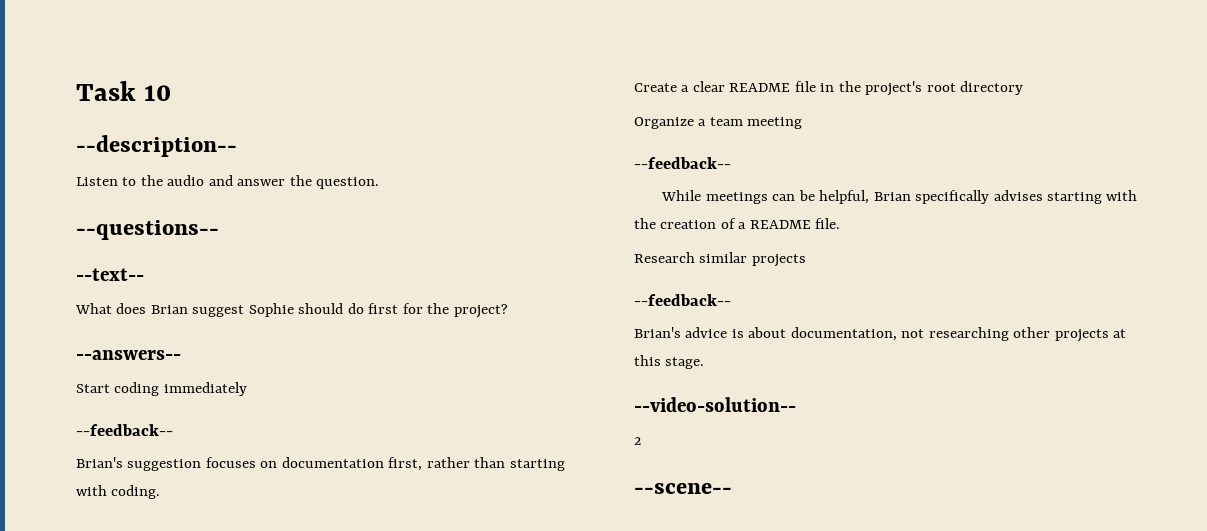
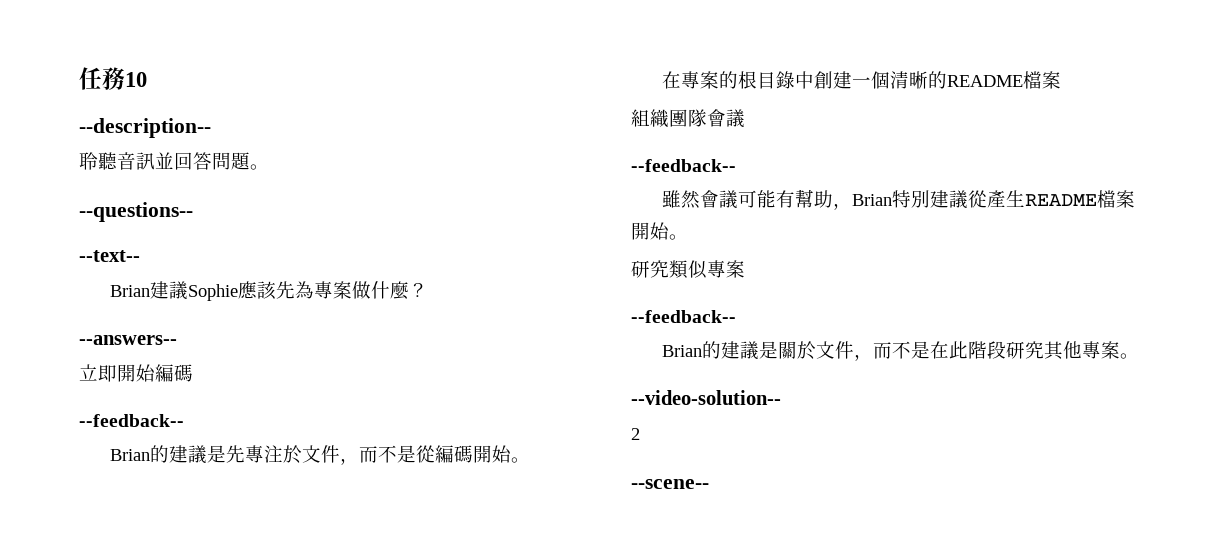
[76,81,136,101] Task -> [79,67,125,90] 任務
[76,175,380,189] [76,220,219,240] [76,268,144,281] [75,303,508,318] [76,350,181,360] [76,382,247,396] [76,424,173,436] [76,457,565,471] [76,485,161,499] [634,81,1024,96] [634,117,803,129] [634,157,731,169] [661,190,1138,204] [634,218,841,229] [634,252,806,267] [634,294,731,306] [634,327,1127,342] [634,355,705,369] Listen to the audio and answer the question. // --questions-- // --text-- // What does Brian suggest Sophie should do first for the project? // --answers-- // Start coding immediately // --feedback-- // Brian's suggestion focuses on documentation first, rather than starting with coding. // Create a clear README file in the project's root directory // Organize a team meeting // --feedback-- // While meetings can be helpful, Brian specifically advises starting with the creation of a README file. // Research similar projects // --feedback-- // Brian's advice is about documentation, not researching other projects at this stage. -> [79,152,269,170] [79,202,193,222] [79,250,140,262] [109,281,428,301] [79,335,177,345] [79,364,193,382] [79,414,184,427] [109,445,530,465] [661,71,1061,89] [631,109,745,128] [631,159,736,172] [661,189,1135,210] [631,222,688,240] [631,260,745,279] [631,310,736,323] [661,341,1139,361] 聆聽音訊並回答問題。 // --questions-- // --text-- // Brian建議Sophie應該先為專案做什麼？ // --answers-- // 立即開始編碼 // --feedback-- // Brian的建議是先專注於文件，而不是從編碼開始。 // 在專案的根目錄中創建一個清晰的README檔案 // 組織團隊會議 // --feedback-- // 雖然會議可能有幫助，Brian特別建議從產生README檔案開始。 // 研究類似專案 // --feedback-- // Brian的建議是關於文件，而不是在此階段研究其他專案。

